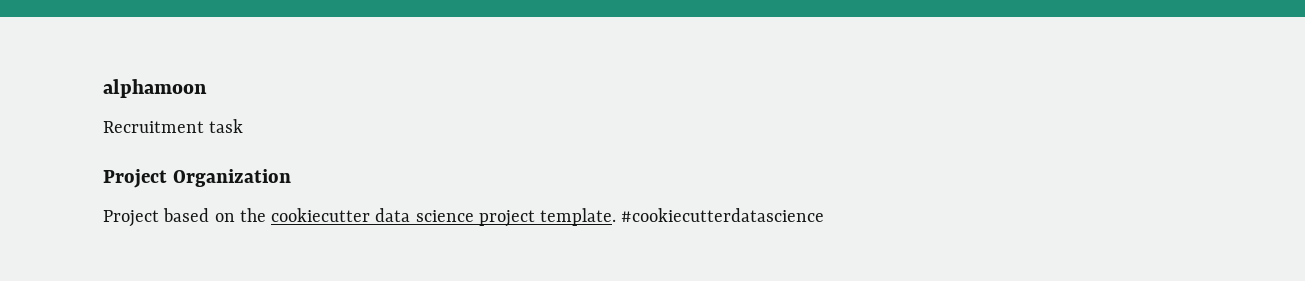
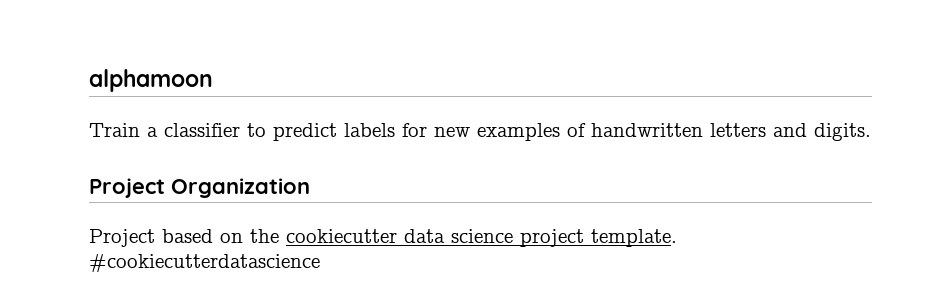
[103,119,244,133] Recruitment task -> [89,123,871,141] Train a classifier to predict labels for new examples of handwritten letters and digits.

